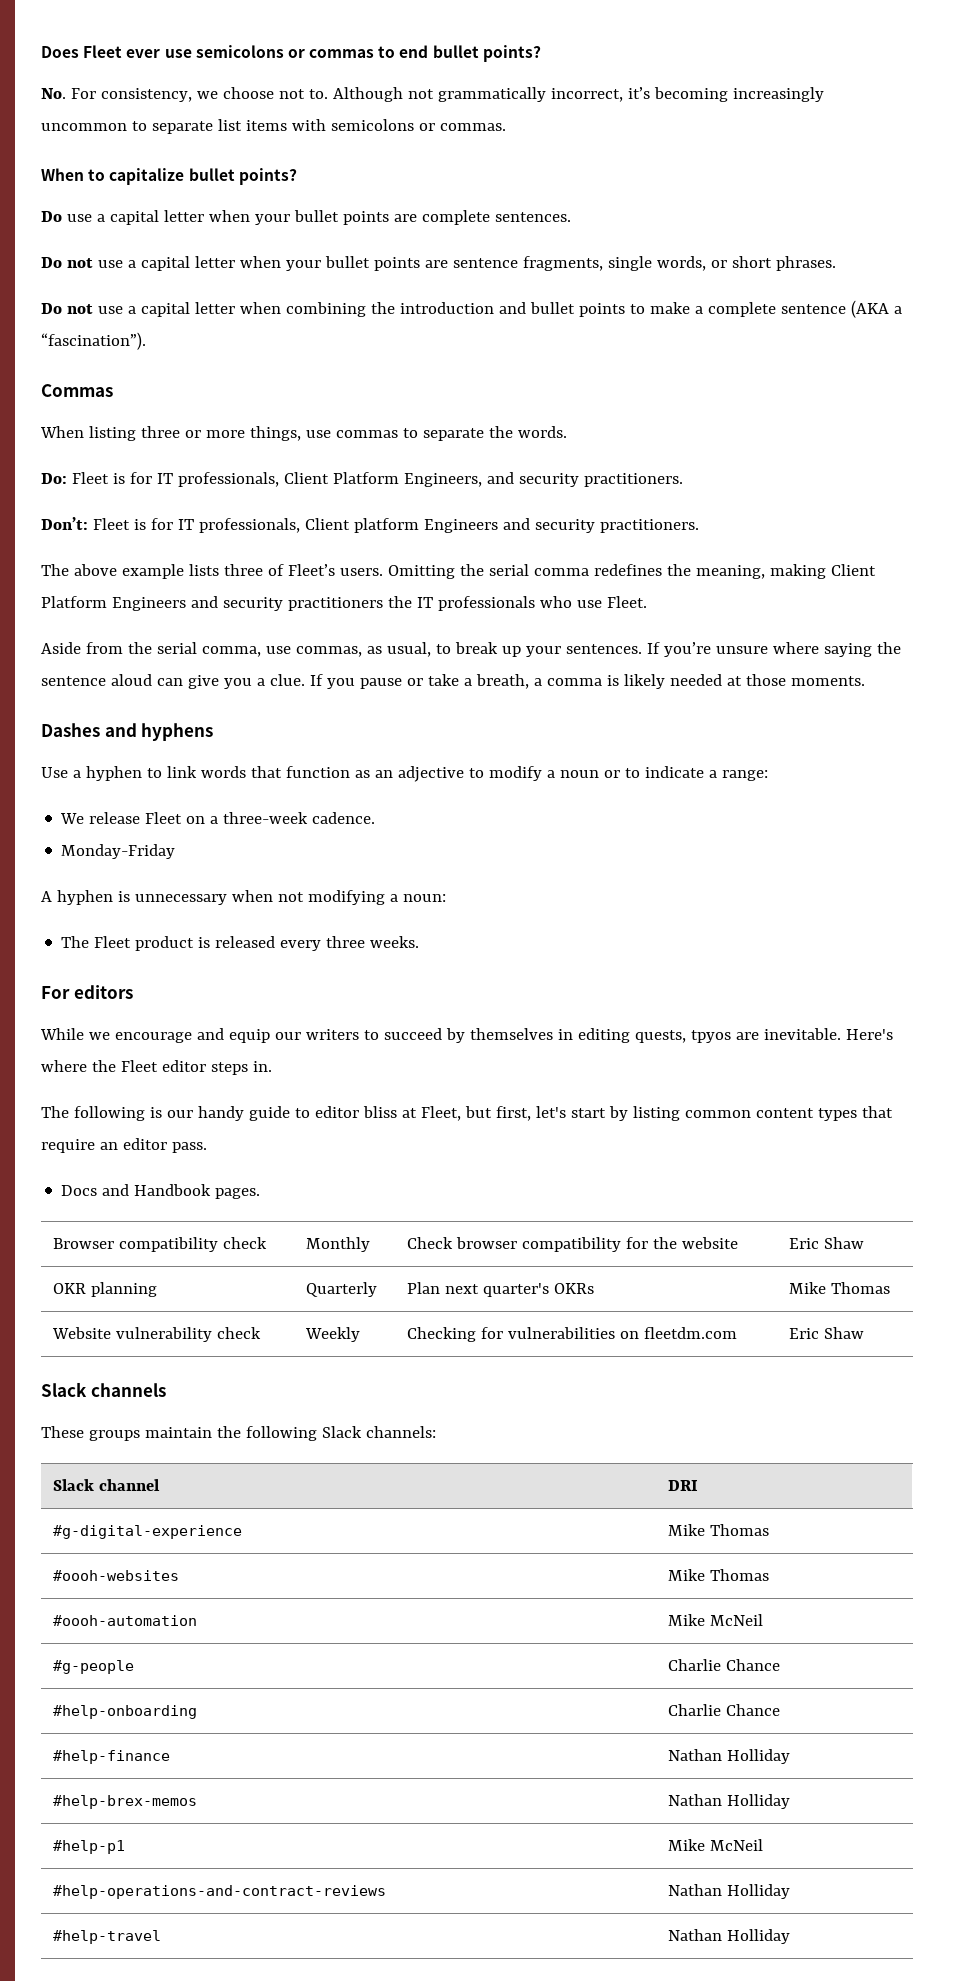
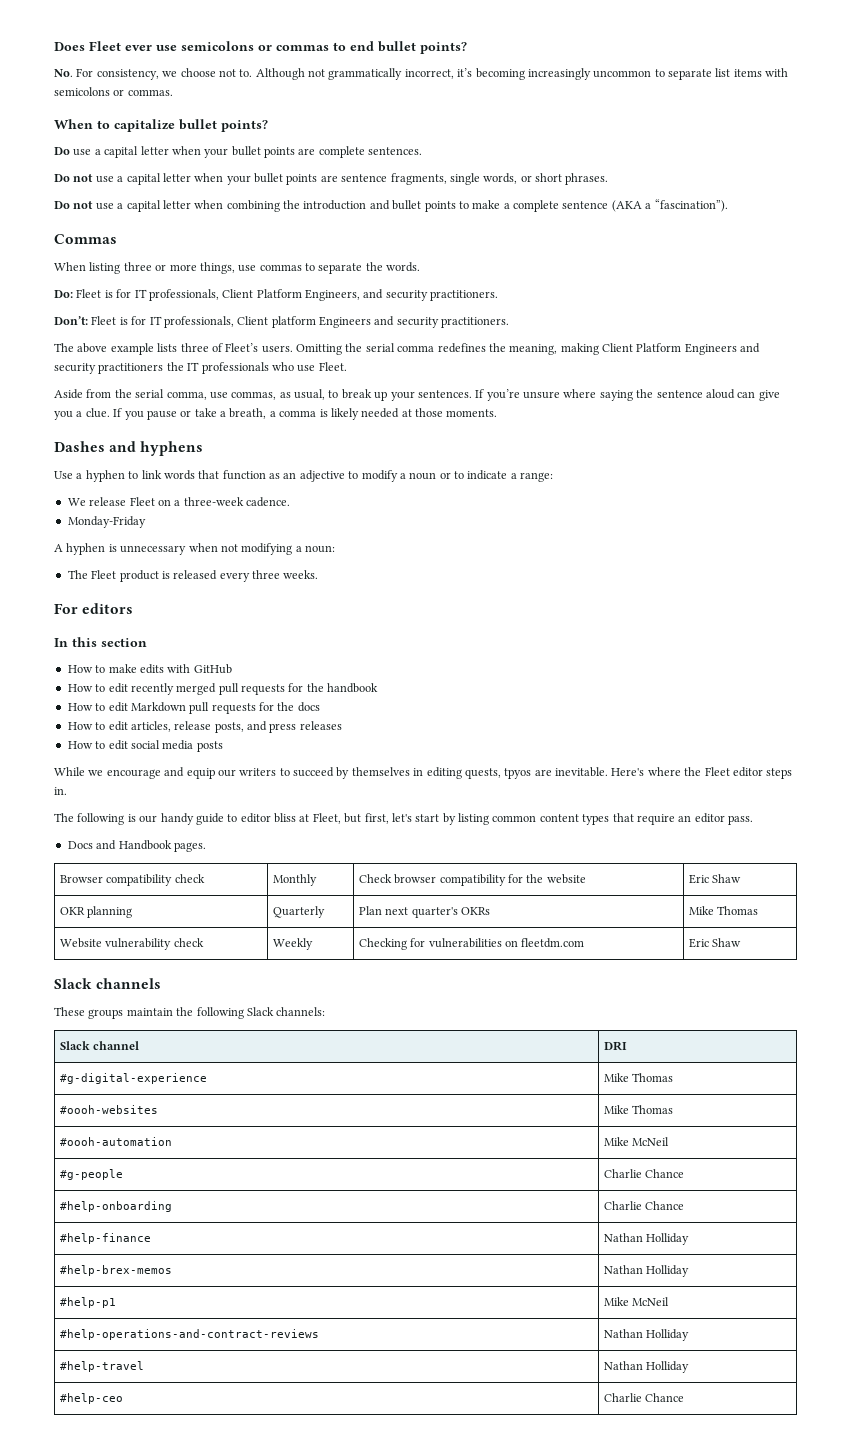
(133, 992) none -> [54,637,147,647] [67,664,232,674] [67,683,379,695] [67,702,320,714] [67,721,342,733] [67,740,223,752] // In this section // How to make edits with GitHub // How to edit recently merged pull requests for the handbook // How to edit Markdown pull requests for the docs // How to edit articles, release posts, and press releases // How to edit social media posts
(791, 1936) none -> [59,1393,123,1404] [603,1393,685,1402] // #help-ceo | Charlie Chance

